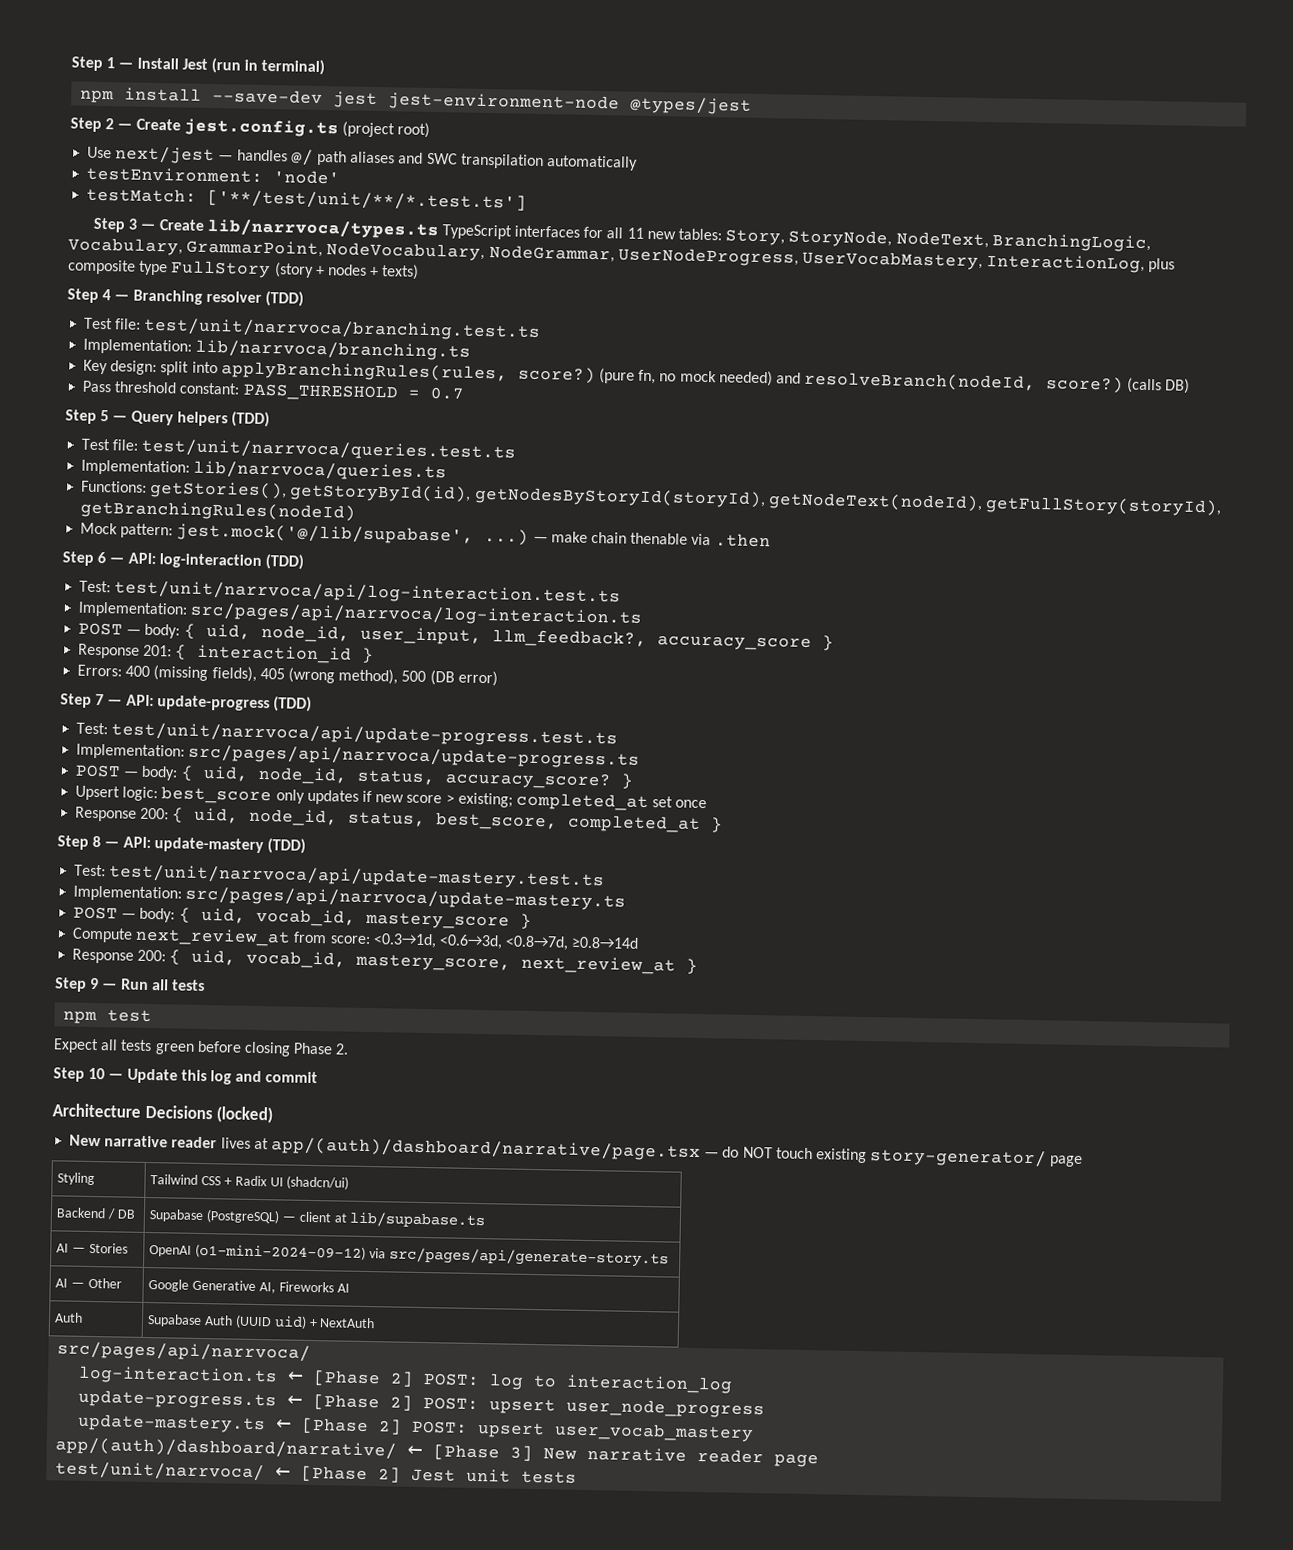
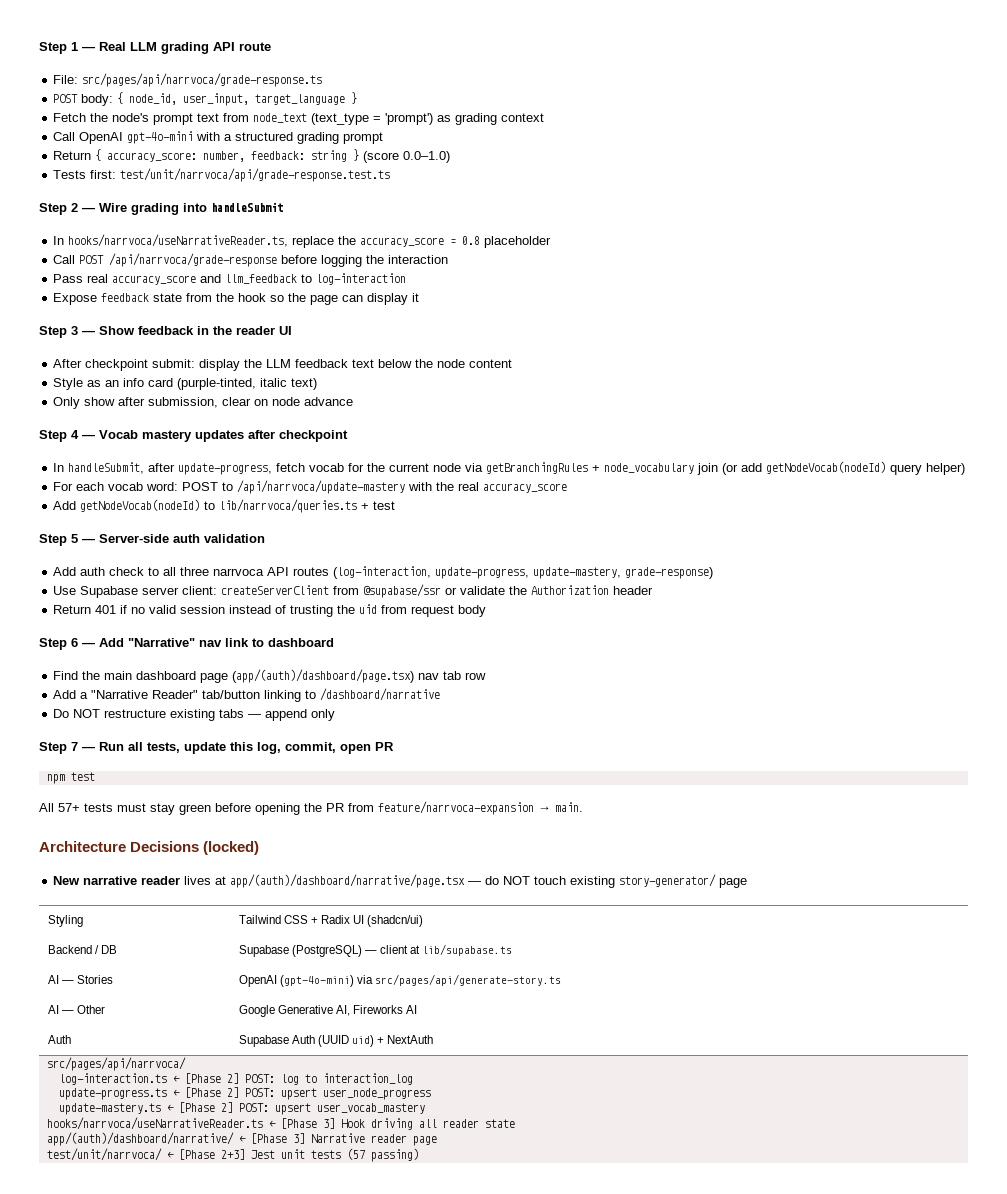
[136,57,326,76] [80,87,753,115] [70,117,431,138] [87,146,638,171] [86,166,341,185] [86,187,528,212] [92,217,1151,253] [68,237,1176,273] [68,259,420,280] [67,288,304,307] [84,317,542,342] [83,338,472,361] [83,359,1191,394] [82,380,465,402] [65,409,270,428] [81,438,517,462] [81,459,448,482] [81,480,1222,517] [80,500,357,522] [80,522,771,548] [62,551,304,570] [79,580,622,606] [78,601,643,627] [78,622,834,651] [78,643,375,664] [77,664,498,687] [60,693,312,712] [76,722,619,748] [76,743,641,769] [75,764,634,790] [75,785,708,812] [75,806,724,833] [57,835,306,854] [74,864,606,890] [73,885,627,911] [73,906,532,930] [72,927,640,951] [72,948,699,975] [54,977,205,992] [63,1009,153,1025] [53,1038,350,1057] [53,1067,319,1085] Install Jest (run in terminal) // npm install --save-dev jest jest-environment-node @types/jest // Step 2 — Create jest.config.ts (project root) // Use next/jest — handles @/ path aliases and SWC transpilation automatically // testEnvironment: 'node' // testMatch: ['**/test/unit/**/*.test.ts'] // Step 3 — Create lib/narrvoca/types.ts TypeScript interfaces for all 11 new tables: Story, StoryNode, NodeText, BranchingLogic, Vocabulary, GrammarPoint, NodeVocabulary, NodeGrammar, UserNodeProgress, UserVocabMastery, InteractionLog, plus composite type FullStory (story + nodes + texts) // Step 4 — Branching resolver (TDD) // Test file: test/unit/narrvoca/branching.test.ts // Implementation: lib/narrvoca/branching.ts // Key design: split into applyBranchingRules(rules, score?) (pure fn, no mock needed) and resolveBranch(nodeId, score?) (calls DB) // Pass threshold constant: PASS_THRESHOLD = 0.7 // Step 5 — Query helpers (TDD) // Test file: test/unit/narrvoca/queries.test.ts // Implementation: lib/narrvoca/queries.ts // Functions: getStories(), getStoryById(id), getNodesByStoryId(storyId), getNodeText(nodeId), getFullStory(storyId), getBranchingRules(nodeId) // Mock pattern: jest.mock('@/lib/supabase', ...) — make chain thenable via .then // Step 6 — API: log-interaction (TDD) // Test: test/unit/narrvoca/api/log-interaction.test.ts // Implementation: src/pages/api/narrvoca/log-interaction.ts // POST — body: { uid, node_id, user_input, llm_feedback?, accuracy_score } // Response 201: { interaction_id } // Errors: 400 (missing fields), 405 (wrong method), 500 (DB error) // Step 7 — API: update-progress (TDD) // Test: test/unit/narrvoca/api/update-progress.test.ts // Implementation: src/pages/api/narrvoca/update-progress.ts // POST — body: { uid, node_id, status, accuracy_score? } // Upsert logic: best_score only updates if new score > existing; completed_at set once // Response 200: { uid, node_id, status, best_score, completed_at } // Step 8 — API: update-mastery (TDD) // Test: test/unit/narrvoca/api/update-mastery.test.ts // Implementation: src/pages/api/narrvoca/update-mastery.ts // POST — body: { uid, vocab_id, mastery_score } // Compute next_review_at from score: <0.3→1d, <0.6→3d, <0.8→7d, ≥0.8→14d // Response 200: { uid, vocab_id, mastery_score, next_review_at } // Step 9 — Run all tests // npm test // Expect all tests green before closing Phase 2. // Step 10 — Update this log and commit -> [99,42,271,54] [53,73,323,87] [53,92,358,106] [53,113,545,125] [53,131,384,144] [53,149,451,163] [53,168,391,182] [39,202,283,215] [53,234,552,248] [53,253,449,267] [53,273,407,285] [53,293,420,305] [39,326,292,338] [53,359,513,371] [53,378,318,390] [53,397,354,409] [39,430,348,442] [53,461,966,475] [53,480,568,494] [53,499,396,513] [39,534,265,546] [53,566,714,579] [53,584,654,598] [53,604,487,617] [39,638,334,650] [53,669,487,683] [53,688,441,702] [53,709,336,721] [39,742,394,754] [46,772,95,784] [39,801,583,815] Real LLM grading API route // File: src/pages/api/narrvoca/grade-response.ts // POST body: { node_id, user_input, target_language } // Fetch the node's prompt text from node_text (text_type = 'prompt') as grading context // Call OpenAI gpt-4o-mini with a structured grading prompt // Return { accuracy_score: number, feedback: string } (score 0.0–1.0) // Tests first: test/unit/narrvoca/api/grade-response.test.ts // Step 2 — Wire grading into handleSubmit // In hooks/narrvoca/useNarrativeReader.ts, replace the accuracy_score = 0.8 placeholder // Call POST /api/narrvoca/grade-response before logging the interaction // Pass real accuracy_score and llm_feedback to log-interaction // Expose feedback state from the hook so the page can display it // Step 3 — Show feedback in the reader UI // After checkpoint submit: display the LLM feedback text below the node content // Style as an info card (purple-tinted, italic text) // Only show after submission, clear on node advance // Step 4 — Vocab mastery updates after checkpoint // In handleSubmit, after update-progress, fetch vocab for the current node via getBranchingRules + node_vocabulary join (or add getNodeVocab(nodeId) query helper) // For each vocab word: POST to /api/narrvoca/update-mastery with the real accuracy_score // Add getNodeVocab(nodeId) to lib/narrvoca/queries.ts + test // Step 5 — Server-side auth validation // Add auth check to all three narrvoca API routes (log-interaction, update-progress, update-mastery, grade-response) // Use Supabase server client: createServerClient from @supabase/ssr or validate the Authorization header // Return 401 if no valid session instead of trusting the uid from request body // Step 6 — Add "Narrative" nav link to dashboard // Find the main dashboard page (app/(auth)/dashboard/page.tsx) nav tab row // Add a "Narrative Reader" tab/button linking to /dashboard/narrative // Do NOT restructure existing tabs — append only // Step 7 — Run all tests, update this log, commit, open PR // npm test // All 57+ tests must stay green before opening the PR from feature/narrvoca-expansion → main.
[195,1243,367,1260] (o1-mini-2024-09-12) -> [279,975,354,987] (gpt-4o-mini)
(755, 1432) none -> [46,1117,515,1130] // hooks/narrvoca/useNarrativeReader.ts ← [Phase 3] Hook driving all reader state
[543,1447,688,1462] New narrative -> [310,1133,365,1143] Narrative
[378,1467,402,1483] 2] -> [220,1149,245,1160] 2+3]
(578, 1477) none -> [346,1148,419,1162] (57 passing)

